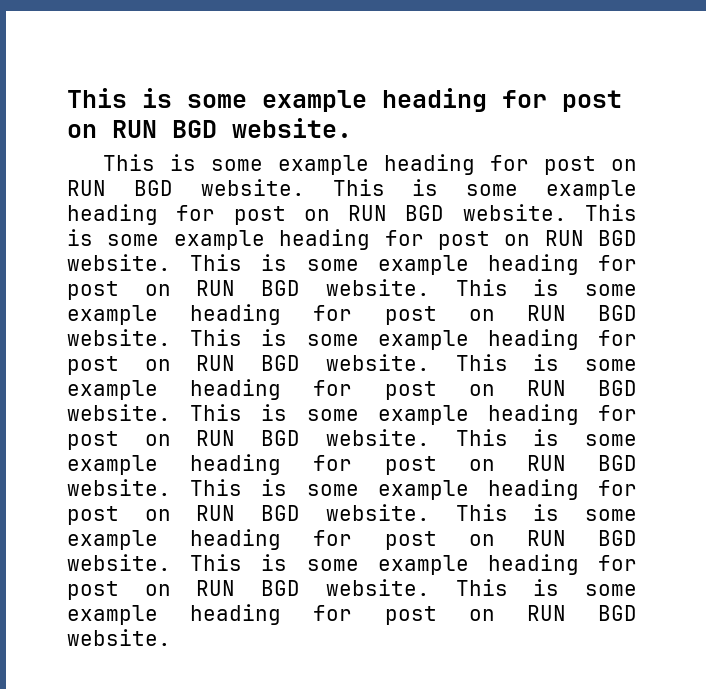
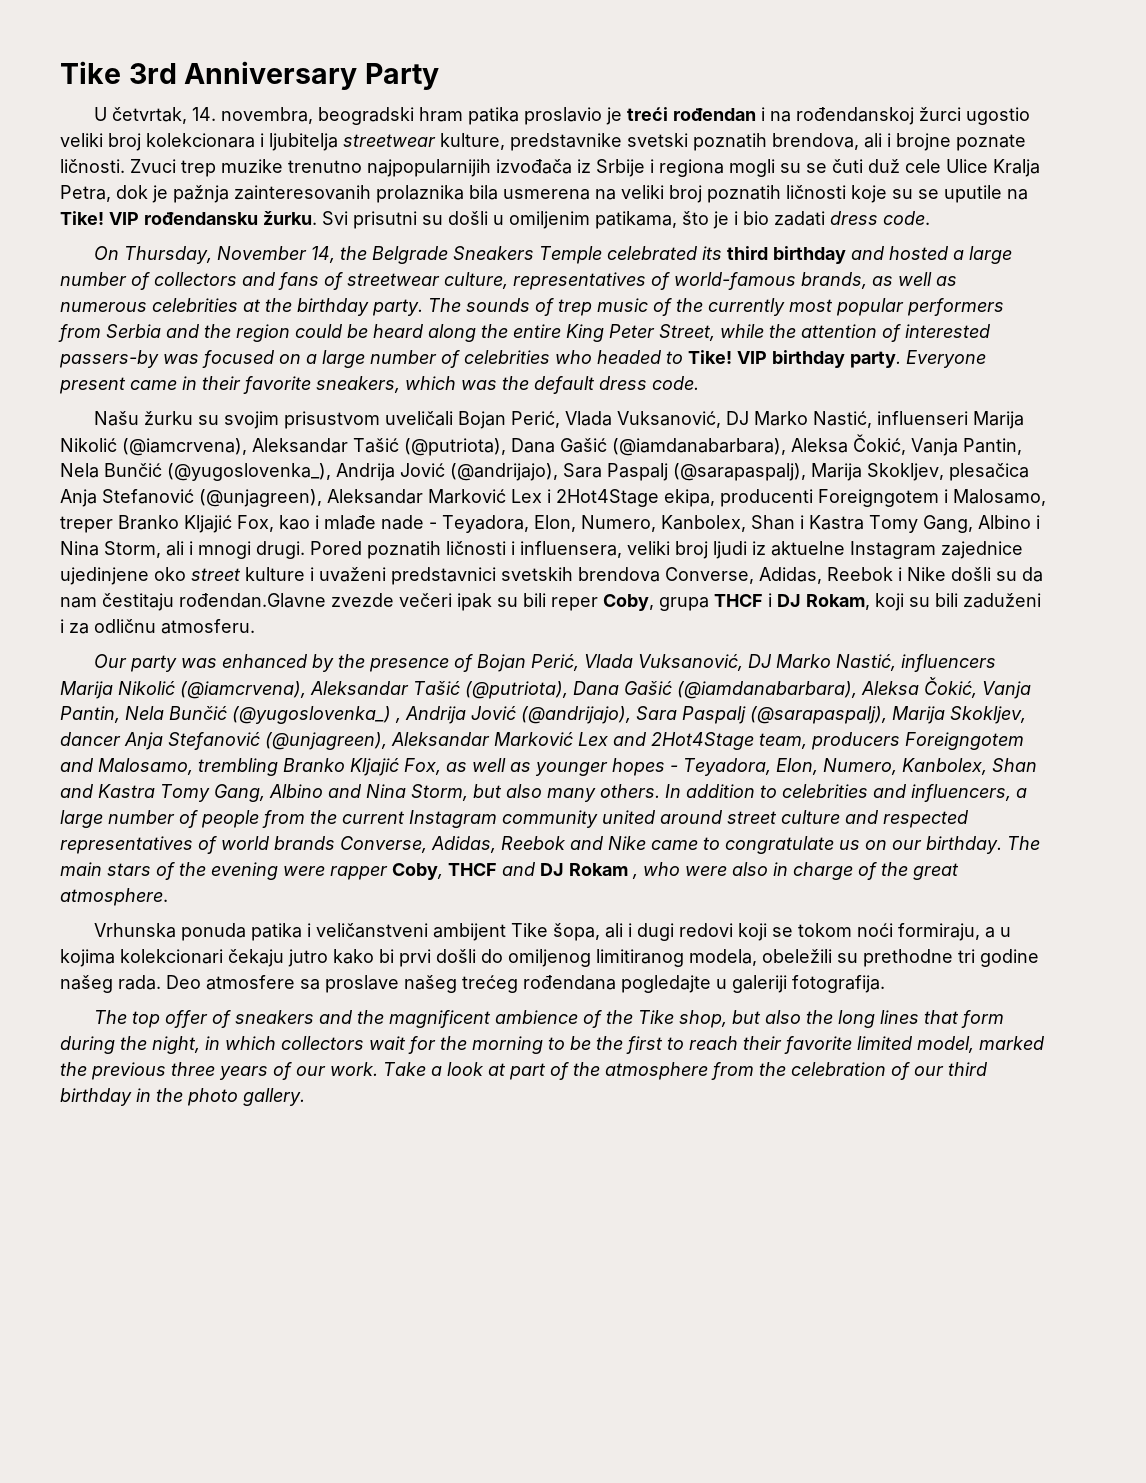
[67,88,622,112] [67,118,352,138] [103,154,637,175] [67,179,637,200] [67,204,637,225] [67,229,637,250] [67,254,637,275] [67,279,637,300] [67,304,638,325] [67,329,637,350] [67,354,637,375] [67,379,638,400] [67,404,637,425] [67,429,637,450] [67,454,638,475] [67,479,637,500] [67,504,637,525] [67,529,638,550] [67,554,637,575] [67,579,637,600] [67,604,638,625] [67,629,171,646] This is some example heading for post on RUN BGD website. // This is some example heading for post on RUN BGD website. This is some example heading for post on RUN BGD website. This is some example heading for post on RUN BGD website. This is some example heading for post on RUN BGD website. This is some example heading for post on RUN BGD website. This is some example heading for post on RUN BGD website. This is some example heading for post on RUN BGD website. This is some example heading for post on RUN BGD website. This is some example heading for post on RUN BGD website. This is some example heading for post on RUN BGD website. This is some example heading for post on RUN BGD website. This is some example heading for post on RUN BGD website. This is some example heading for post on RUN BGD website. -> [60,61,440,90] [93,107,1030,125] [60,133,1026,151] [60,159,1040,177] [60,185,1028,203] [60,211,930,229] [93,246,1012,264] [60,272,957,290] [60,298,1004,316] [58,324,990,342] [59,350,986,368] [59,376,699,394] [93,411,1024,429] [60,434,1022,456] [60,463,1029,481] [60,489,1046,507] [60,515,1040,533] [60,541,1023,559] [60,567,1043,585] [60,593,1041,611] [60,619,255,634] [93,654,996,672] [60,677,1031,699] [60,706,1026,724] [60,732,1024,750] [60,758,1037,776] [60,784,1027,802] [60,810,968,828] [60,836,1040,854] [60,862,959,880] [60,888,168,906] [93,923,1011,941] [60,949,1039,967] [60,975,885,993] [93,1010,1004,1028] [60,1036,1044,1054] [60,1062,987,1080] [60,1088,305,1106] Tike 3rd Anniversary Party // U četvrtak, 14. novembra, beogradski hram patika proslavio je treći rođendan i na rođendanskoj žurci ugostio veliki broj kolekcionara i ljubitelja streetwear kulture, predstavnike svetski poznatih brendova, ali i brojne poznate ličnosti. Zvuci trep muzike trenutno najpopularnijih izvođača iz Srbije i regiona mogli su se čuti duž cele Ulice Kralja Petra, dok je pažnja zainteresovanih prolaznika bila usmerena na veliki broj poznatih ličnosti koje su se uputile na Tike! VIP rođendansku žurku. Svi prisutni su došli u omiljenim patikama, što je i bio zadati dress code. // On Thursday, November 14, the Belgrade Sneakers Temple celebrated its third birthday and hosted a large number of collectors and fans of streetwear culture, representatives of world-famous brands, as well as numerous celebrities at the birthday party. The sounds of trep music of the currently most popular performers from Serbia and the region could be heard along the entire King Peter Street, while the attention of interested passers-by was focused on a large number of celebrities who headed to Tike! VIP birthday party. Everyone present came in their favorite sneakers, which was the default dress code. // Našu žurku su svojim prisustvom uveličali Bojan Perić, Vlada Vuksanović, DJ Marko Nastić, influenseri Marija Nikolić (@iamcrvena), Aleksandar Tašić (@putriota), Dana Gašić (@iamdanabarbara), Aleksa Čokić, Vanja Pantin, Nela Bunčić (@yugoslovenka_), Andrija Jović (@andrijajo), Sara Paspalj (@sarapaspalj), Marija Skokljev, plesačica Anja Stefanović (@unjagreen), Aleksandar Marković Lex i 2Hot4Stage ekipa, producenti Foreigngotem i Malosamo, treper Branko Kljajić Fox, kao i mlađe nade - Teyadora, Elon, Numero, Kanbolex, Shan i Kastra Tomy Gang, Albino i Nina Storm, ali i mnogi drugi. Pored poznatih ličnosti i influensera, veliki broj ljudi iz aktuelne Instagram zajednice ujedinjene oko street kulture i uvaženi predstavnici svetskih brendova Converse, Adidas, Reebok i Nike došli su da nam čestitaju rođendan.Glavne zvezde večeri ipak su bili reper Coby, grupa THCF i DJ Rokam, koji su bili zaduženi i za odličnu atmosferu. // Our party was enhanced by the presence of Bojan Perić, Vlada Vuksanović, DJ Marko Nastić, influencers Marija Nikolić (@iamcrvena), Aleksandar Tašić (@putriota), Dana Gašić (@iamdanabarbara), Aleksa Čokić, Vanja Pantin, Nela Bunčić (@yugoslovenka_) , Andrija Jović (@andrijajo), Sara Paspalj (@sarapaspalj), Marija Skokljev, dancer Anja Stefanović (@unjagreen), Aleksandar Marković Lex and 2Hot4Stage team, producers Foreigngotem and Malosamo, trembling Branko Kljajić Fox, as well as younger hopes - Teyadora, Elon, Numero, Kanbolex, Shan and Kastra Tomy Gang, Albino and Nina Storm, but also many others. In addition to celebrities and influencers, a large number of people from the current Instagram community united around street culture and respected representatives of world brands Converse, Adidas, Reebok and Nike came to congratulate us on our birthday. The main stars of the evening were rapper Coby, THCF and DJ Rokam , who were also in charge of the great atmosphere. // Vrhunska ponuda patika i veličanstveni ambijent Tike šopa, ali i dugi redovi koji se tokom noći formiraju, a u kojima kolekcionari čekaju jutro kako bi prvi došli do omiljenog limitiranog modela, obeležili su prethodne tri godine našeg rada. Deo atmosfere sa proslave našeg trećeg rođendana pogledajte u galeriji fotografija. // The top offer of sneakers and the magnificent ambience of the Tike shop, but also the long lines that form during the night, in which collectors wait for the morning to be the first to reach their favorite limited model, marked the previous three years of our work. Take a look at part of the atmosphere from the celebration of our third birthday in the photo gallery.

